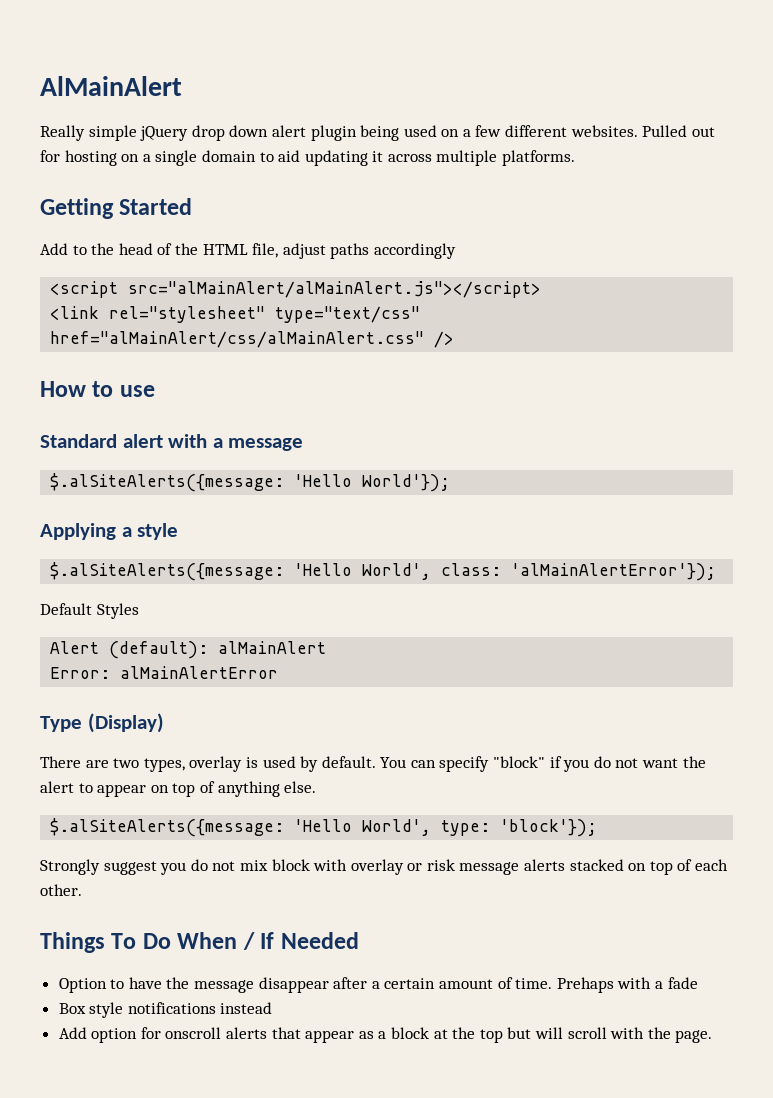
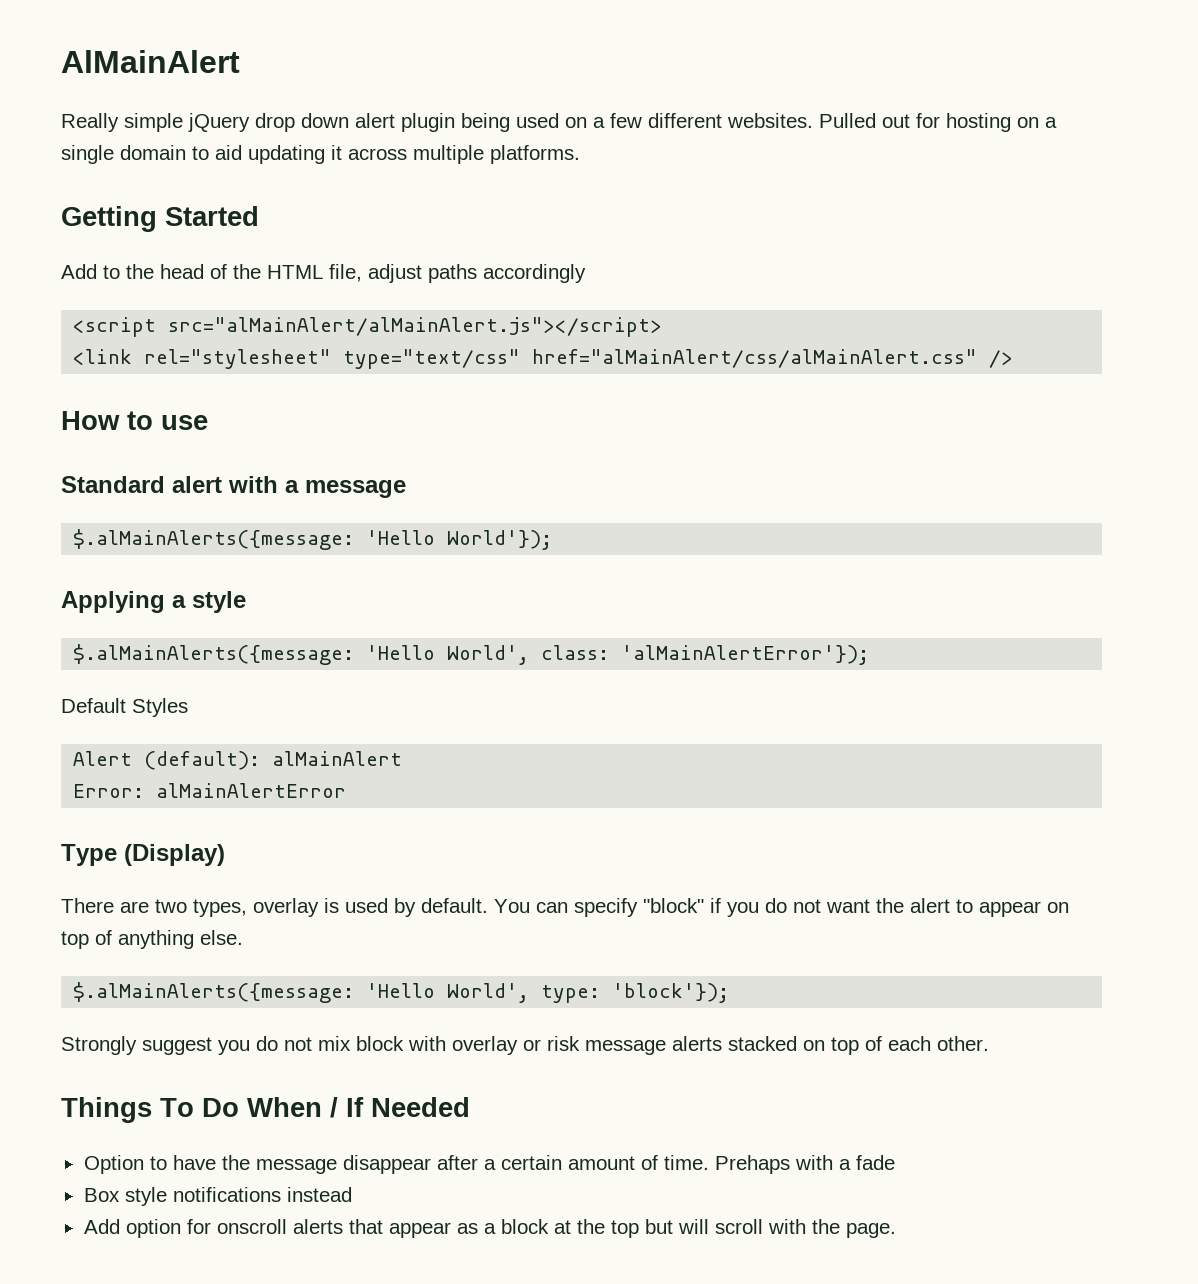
[50,473,285,492] $.alSiteAlerts({message: -> [73,529,355,550] $.alMainAlerts({message:
[50,562,285,581] $.alSiteAlerts({message: -> [73,644,355,665] $.alMainAlerts({message:
[50,818,285,837] $.alSiteAlerts({message: -> [73,982,355,1003] $.alMainAlerts({message:

